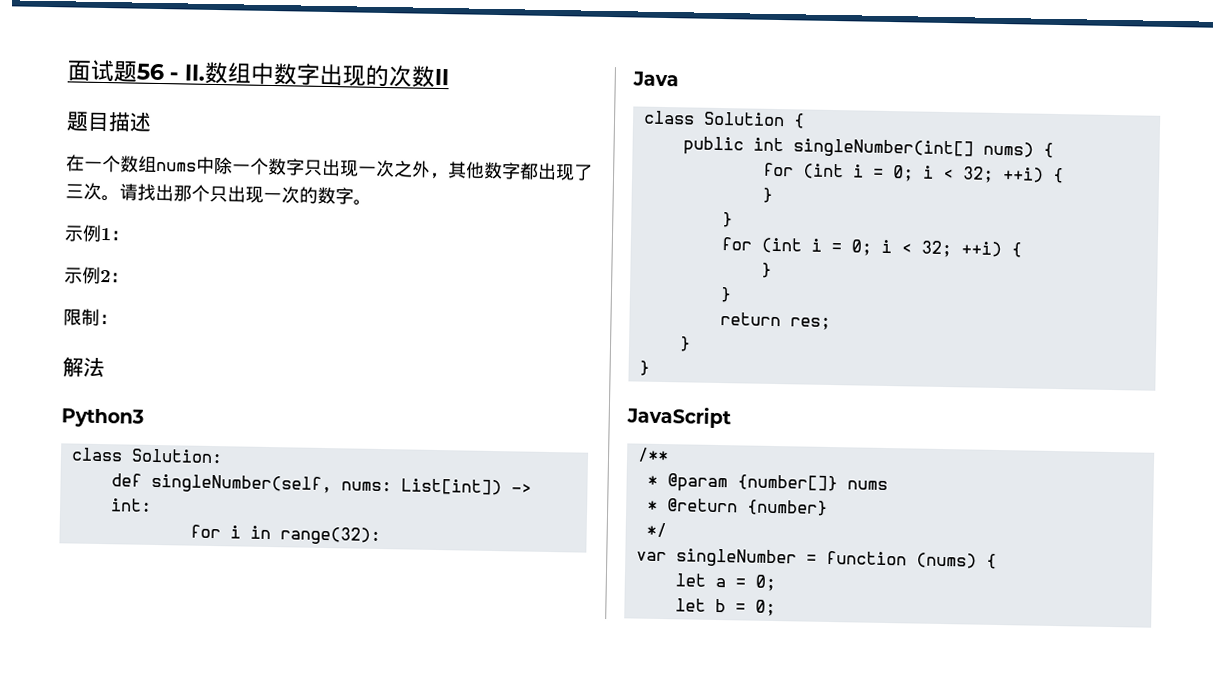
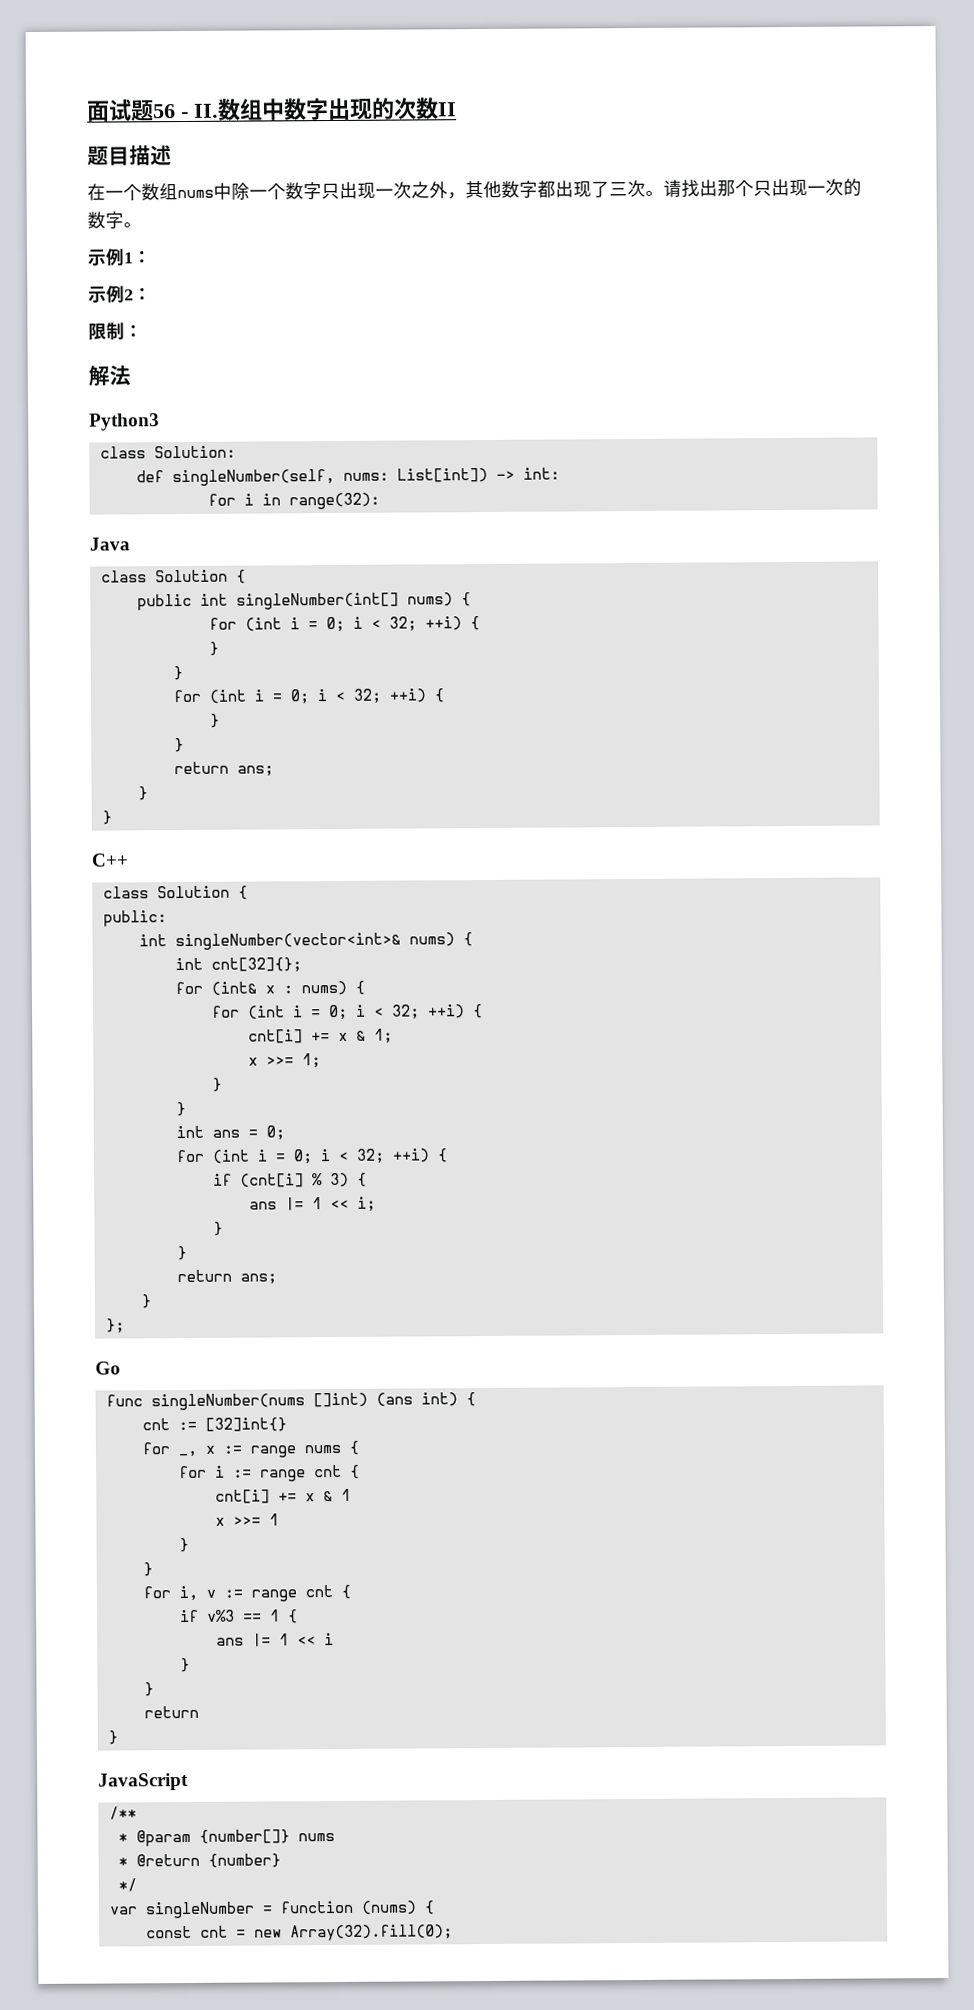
[789,317,831,330] [678,336,691,352] [638,360,650,376] res; // } // } -> [236,765,274,777] [137,786,148,801] [101,810,112,825] [91,853,129,867] [102,885,248,900] [102,910,167,927] [138,932,473,951] [174,957,302,973] [174,980,365,996] [210,1004,483,1021] [247,1028,393,1044] [247,1053,321,1069] [211,1077,222,1092] [175,1102,186,1117] [175,1125,285,1141] [175,1148,448,1165] [212,1172,367,1188] [248,1196,376,1212] [212,1221,223,1236] [176,1245,187,1261] [176,1269,277,1285] [140,1294,152,1309] [105,1318,125,1334] [95,1361,121,1375] [105,1392,476,1411] [141,1417,287,1432] [141,1440,359,1458] [178,1464,360,1482] [214,1488,351,1504] [214,1513,279,1526] [178,1537,189,1553] [142,1562,153,1577] [142,1584,351,1602] [179,1609,298,1624] [215,1633,334,1647] [179,1657,190,1673] [143,1682,154,1697] [143,1705,199,1719] [107,1730,118,1745] ans; // } // } // C++ // class Solution { // public: // int singleNumber(vector<int>& nums) { // int cnt[32]{}; // for (int& x : nums) { // for (int i = 0; i < 32; ++i) { // cnt[i] += x & 1; // x >>= 1; // } // } // int ans = 0; // for (int i = 0; i < 32; ++i) { // if (cnt[i] % 3) { // ans |= 1 << i; // } // } // return ans; // } // }; // Go // func singleNumber(nums []int) (ans int) { // cnt := [32]int{} // for _, x := range nums { // for i := range cnt { // cnt[i] += x & 1 // x >>= 1 // } // } // for i, v := range cnt { // if v%3 == 1 { // ans |= 1 << i // } // } // return // }
[674,573,776,592] [674,598,776,617] let a = 0; // let b = 0; -> [145,1924,453,1942] const cnt = new Array(32).fill(0);

